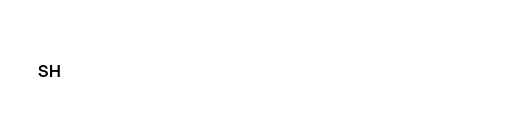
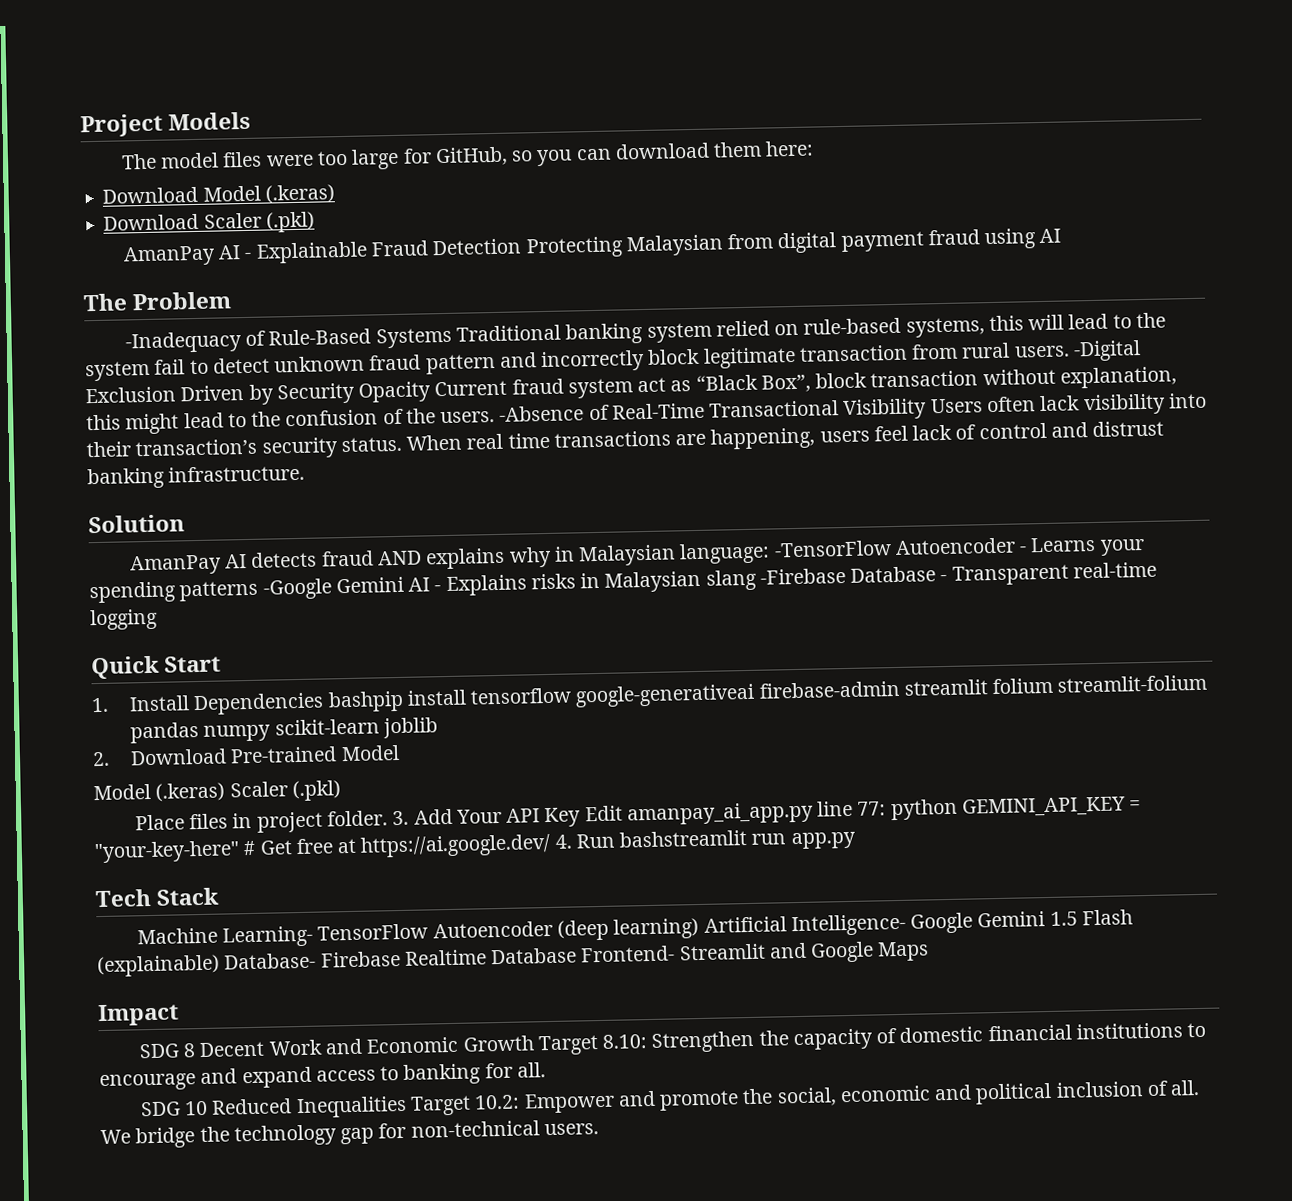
[38,65,61,77] SH -> [80,111,252,138] [120,140,815,170] [102,184,335,204] [103,211,315,233] [122,228,1062,267] [83,291,233,312] [124,312,1166,354] [85,340,1141,382] [85,366,1177,405] [86,392,1207,435] [86,420,1165,459] [87,464,306,490] [88,514,185,534] [129,536,1145,576] [89,561,1157,604] [90,608,158,631] [91,655,222,680] [91,674,1208,716] [130,717,438,744] [92,744,400,767] [93,780,341,802] [134,796,1142,833] [94,830,857,864] [95,887,221,908] [136,909,1133,948] [97,941,930,978] [98,1003,179,1027] [138,1022,1207,1059] [99,1062,546,1092] [139,1079,1201,1119] [100,1120,599,1149] Project Models // The model files were too large for GitHub, so you can download them here: // Download Model (.keras) // Download Scaler (.pkl) // AmanPay AI - Explainable Fraud Detection Protecting Malaysian from digital payment fraud using AI // The Problem // -Inadequacy of Rule-Based Systems Traditional banking system relied on rule-based systems, this will lead to the system fail to detect unknown fraud pattern and incorrectly block legitimate transaction from rural users. -Digital Exclusion Driven by Security Opacity Current fraud system act as “Black Box”, block transaction without explanation, this might lead to the confusion of the users. -Absence of Real-Time Transactional Visibility Users often lack visibility into their transaction’s security status. When real time transactions are happening, users feel lack of control and distrust banking infrastructure. // Solution // AmanPay AI detects fraud AND explains why in Malaysian language: -TensorFlow Autoencoder - Learns your spending patterns -Google Gemini AI - Explains risks in Malaysian slang -Firebase Database - Transparent real-time logging // Quick Start // 1. Install Dependencies bashpip install tensorflow google-generativeai firebase-admin streamlit folium streamlit-folium pandas numpy scikit-learn joblib // 2. Download Pre-trained Model // Model (.keras) Scaler (.pkl) // Place files in project folder. 3. Add Your API Key Edit amanpay_ai_app.py line 77: python GEMINI_API_KEY = "your-key-here" # Get free at https://ai.google.dev/ 4. Run bashstreamlit run app.py // Tech Stack // Machine Learning- TensorFlow Autoencoder (deep learning) Artificial Intelligence- Google Gemini 1.5 Flash (explainable) Database- Firebase Realtime Database Frontend- Streamlit and Google Maps // Impact // SDG 8 Decent Work and Economic Growth Target 8.10: Strengthen the capacity of domestic financial institutions to encourage and expand access to banking for all. // SDG 10 Reduced Inequalities Target 10.2: Empower and promote the social, economic and political inclusion of all. We bridge the technology gap for non-technical users.

